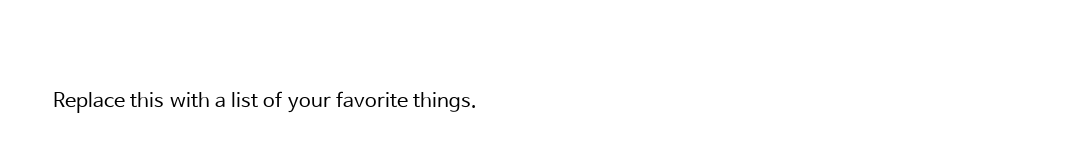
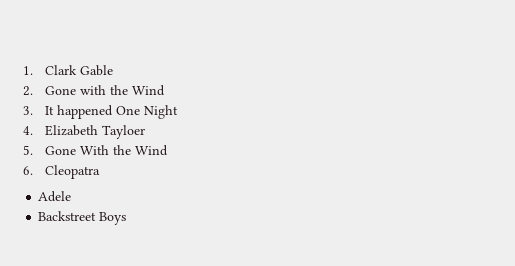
[53,91,478,113] Replace this with a list of your favorite things. -> [23,65,113,76] [23,85,165,96] [23,105,178,119] [23,125,145,139] [23,145,168,156] [23,165,100,179] [38,191,72,202] [38,211,127,225] 1. Clark Gable // 2. Gone with the Wind // 3. It happened One Night // 4. Elizabeth Tayloer // 5. Gone With the Wind // 6. Cleopatra // Adele // Backstreet Boys

